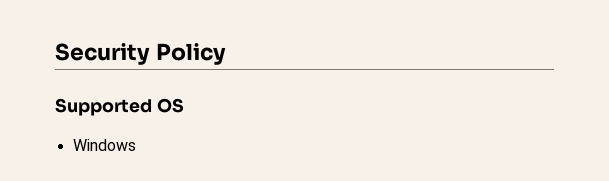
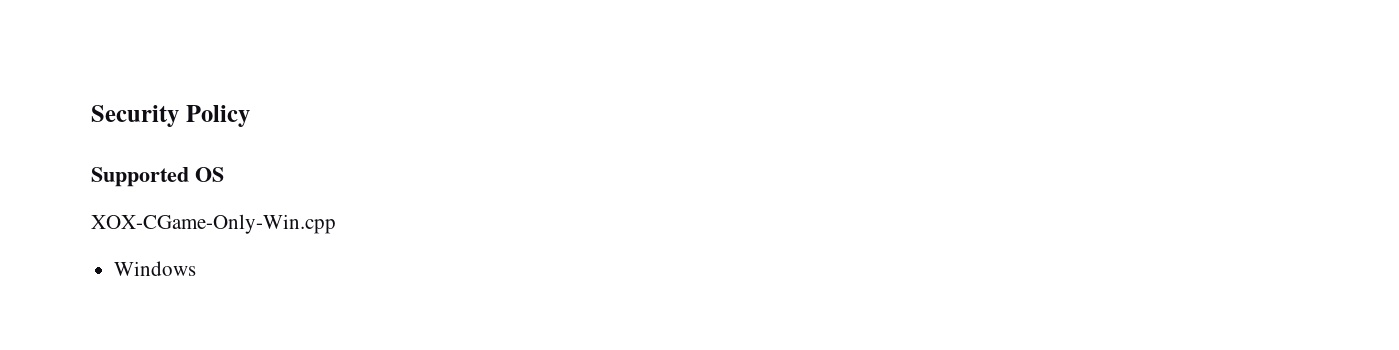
(184, 105) none -> [91,214,336,234] // XOX-CGame-Only-Win.cpp

